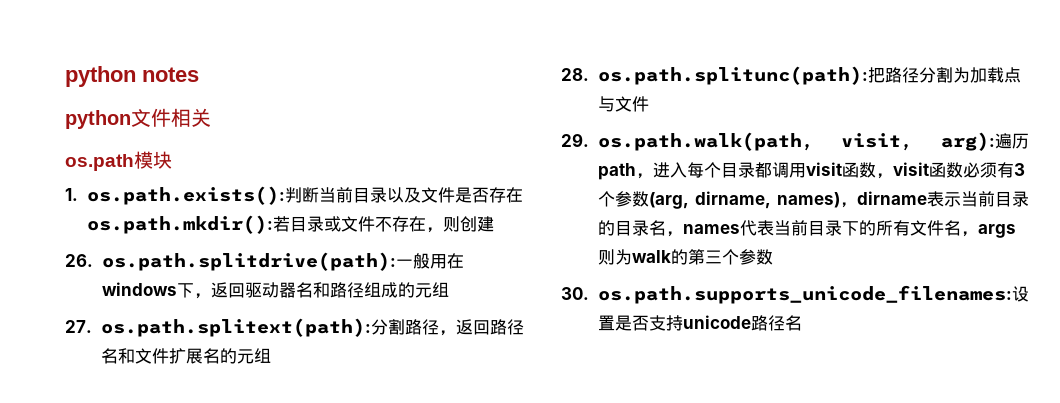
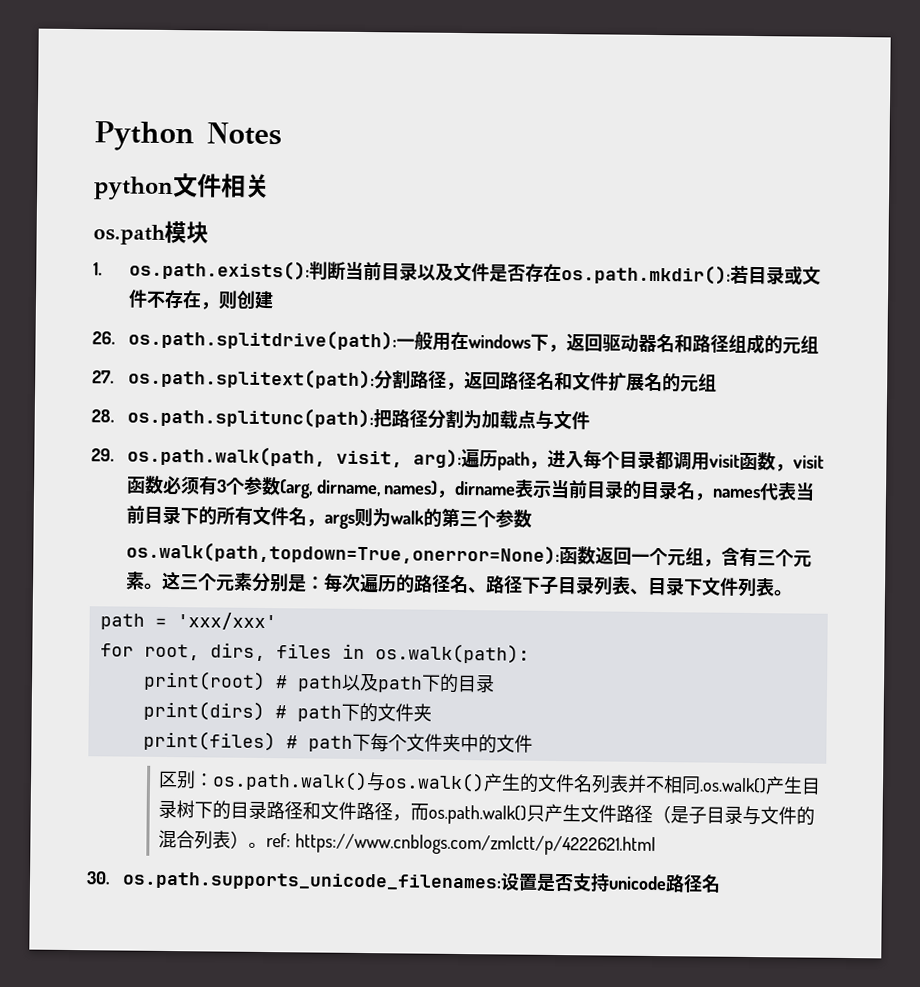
[65,66,199,87] python notes -> [94,121,282,152] Python Notes
(773, 257) none -> [125,541,812,568] [124,570,793,598] [99,612,277,631] [99,642,530,664] [142,670,495,693] [142,700,432,723] [142,730,533,754] [158,770,822,795] [158,799,816,826] [158,829,657,857] // os.walk(path,topdown=True,onerror=None):函数返回一个元组，含有三个元素。这三个元素分别是：每次遍历的路径名、路径下子目录列表、目录下文件列表。 // path = 'xxx/xxx' // for root, dirs, files in os.walk(path): // print(root) # path以及path下的目录 // print(dirs) # path下的文件夹 // print(files) # path下每个文件夹中的文件 // 区别：os.path.walk()与os.walk()产生的文件名列表并不相同.os.walk()产生目录树下的目录路径和文件路径，而os.path.walk()只产生文件路径（是子目录与文件的混合列表）。ref: https://www.cnblogs.com/zmlctt/p/4222621.html

